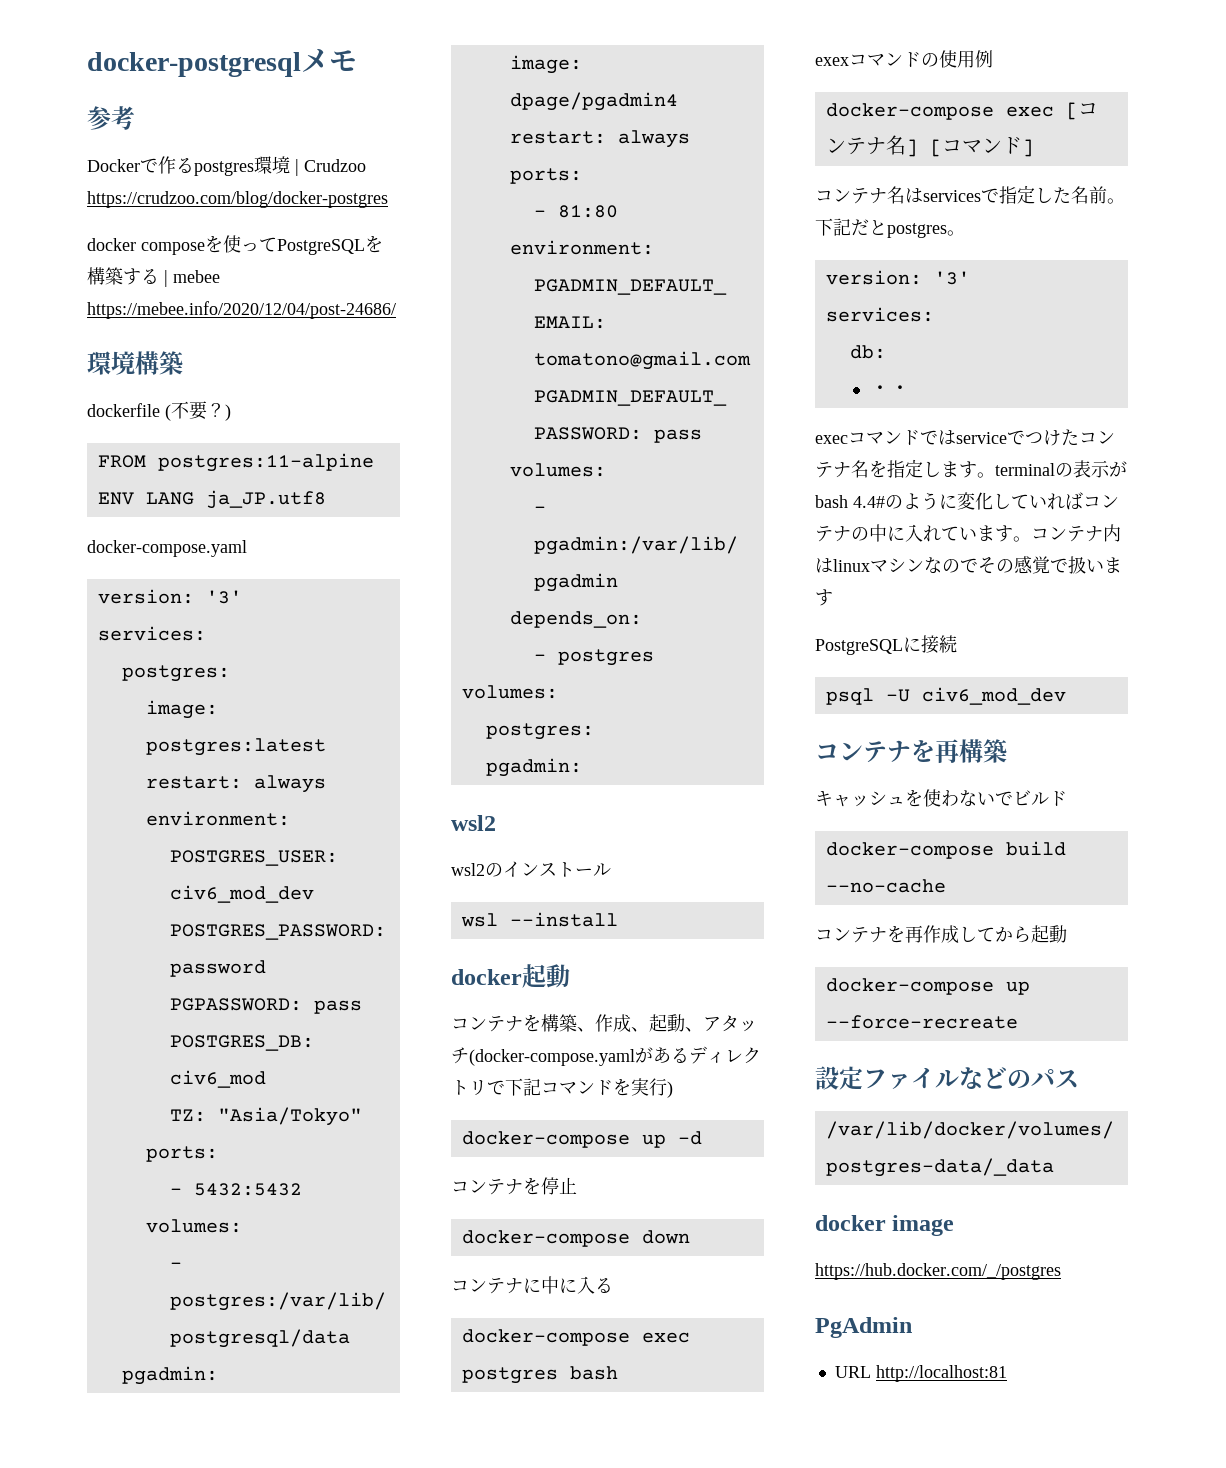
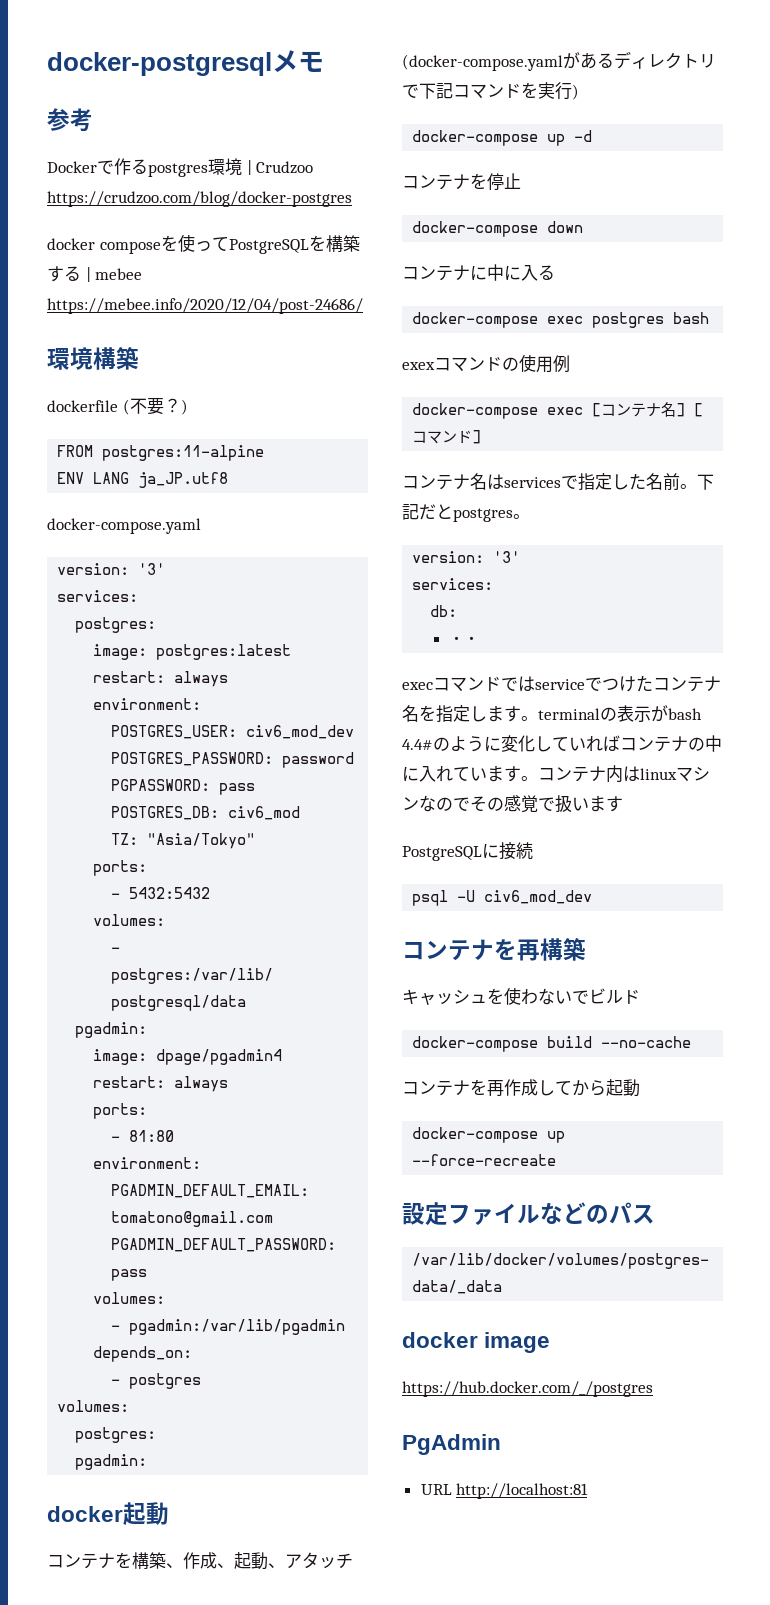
[451,815,496,831] [451,861,611,878] [460,912,618,927] // wsl2 // wsl2のインストール // wsl --install -> (148, 1462) none

